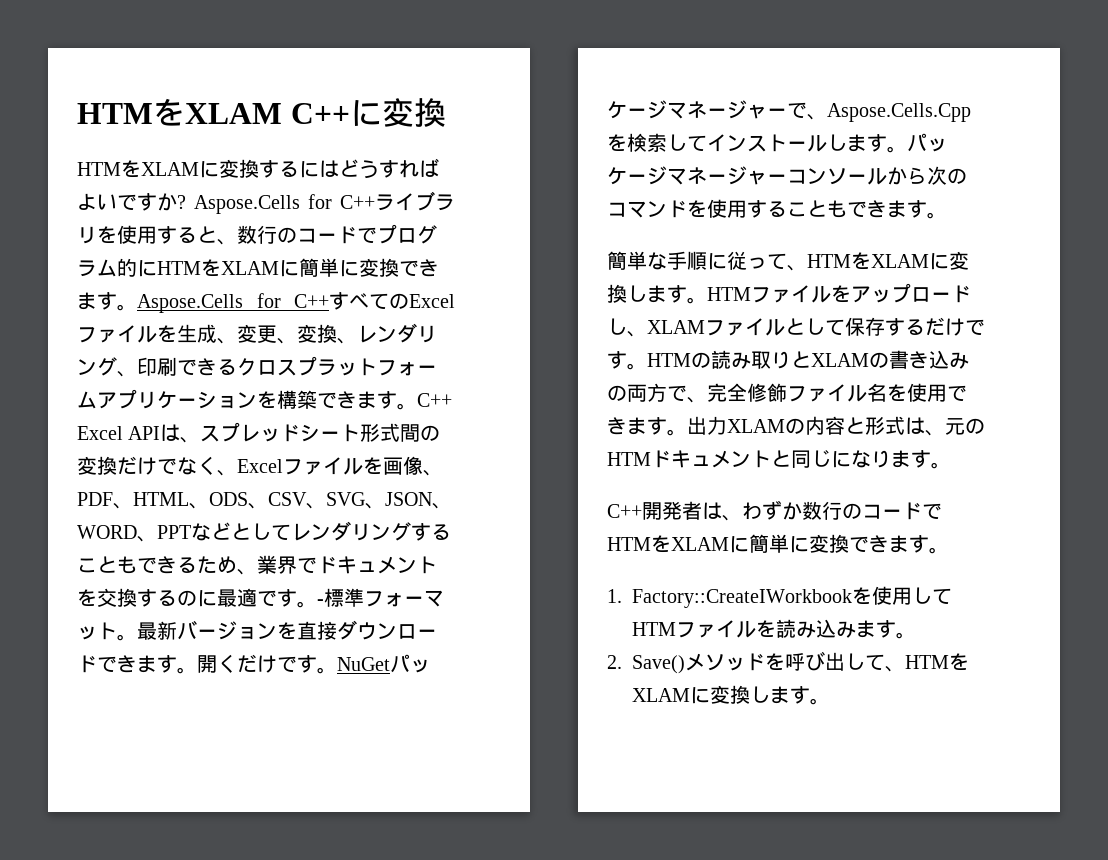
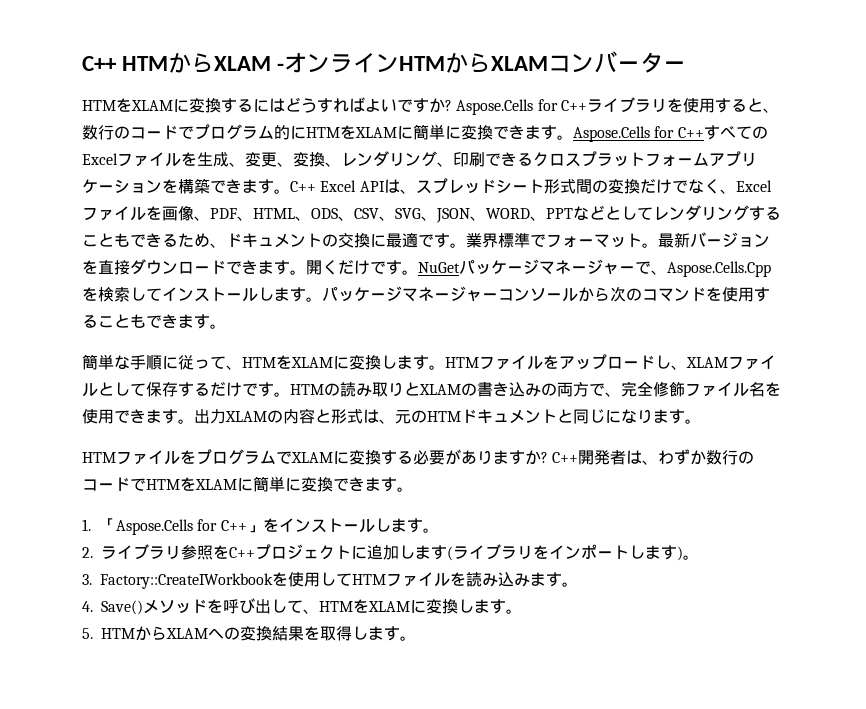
[77,98,446,127] HTMをXLAM C++に変換 -> [82,51,687,73] C++ HTMからXLAM -オンラインHTMからXLAMコンバーター
[257,555,437,574] [77,588,197,607] 業界でドキュメントを交換するの -> [226,233,370,248] ドキュメントの交換
[317,588,364,607] -標準 -> [466,232,546,248] 業界標準で
(951, 465) none -> [82,449,548,465] HTMファイルをプログラムでXLAMに変換する必要がありますか?
(622, 596) none -> [99,518,439,535] [82,544,699,561] [82,574,92,585] 「Aspose.Cells for C++」をインストールします。 // 2.ライブラリ参照をC++プロジェクトに追加します(ライブラリをインポートします)。 // 3.
[607,655,622,669] 2. -> [82,601,93,612] 4.
(830, 701) none -> [82,626,416,641] // 5. HTMからXLAMへの変換結果を取得します。

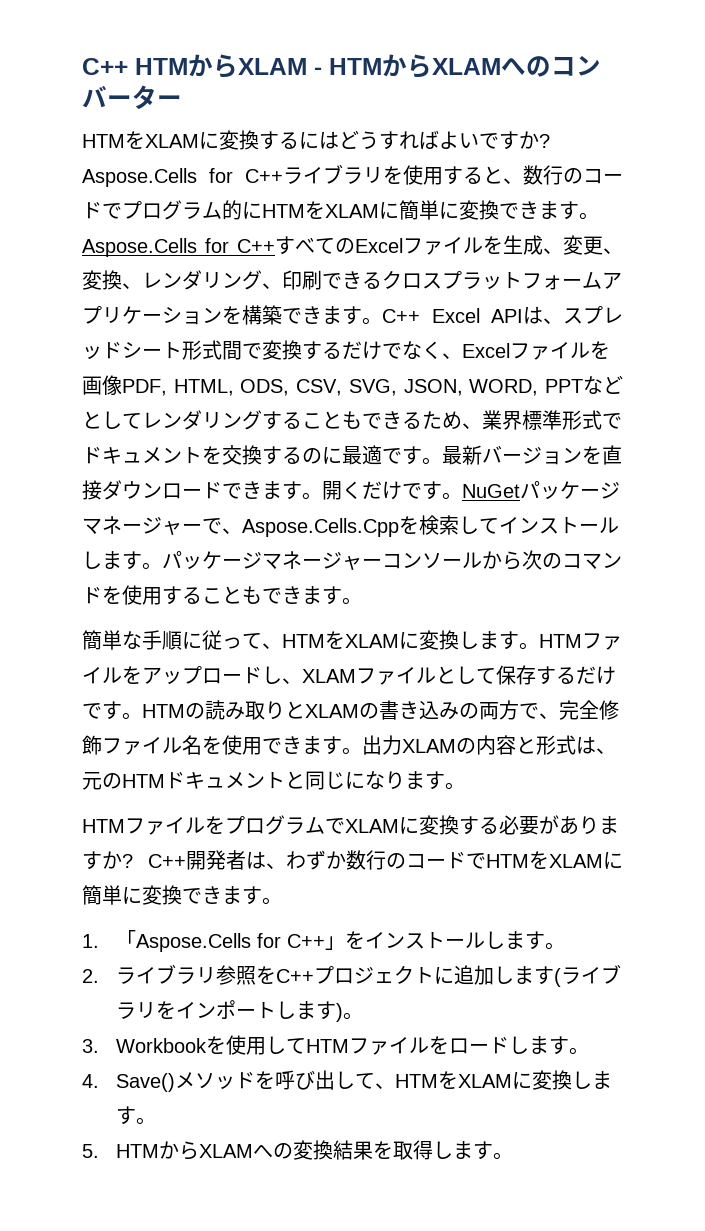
[284,52,549,73] オンラインHTMからXLAM -> [329,54,551,78] HTMからXLAMへの
[591,179,640,194] の変換 -> [242,340,342,360] で変換する
[194,208,546,223] 、PDF、HTML、ODS、CSV、SVG、JSON、WORD、 -> [122,379,539,396] PDF, HTML, ODS, CSV, SVG, JSON, WORD,
[226,232,642,248] ドキュメントの交換に最適です。業界標準でフォーマット -> [482,410,622,430] [82,445,422,465] 業界標準形式でドキュメントを交換するのに最適です
[100,573,273,589] Factory::CreateIWorkbook -> [115,1038,207,1053] Workbook
[466,572,530,587] 読み込み -> [448,1036,529,1054] ロードし

